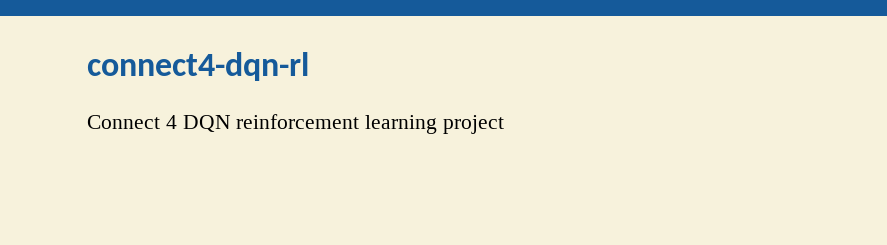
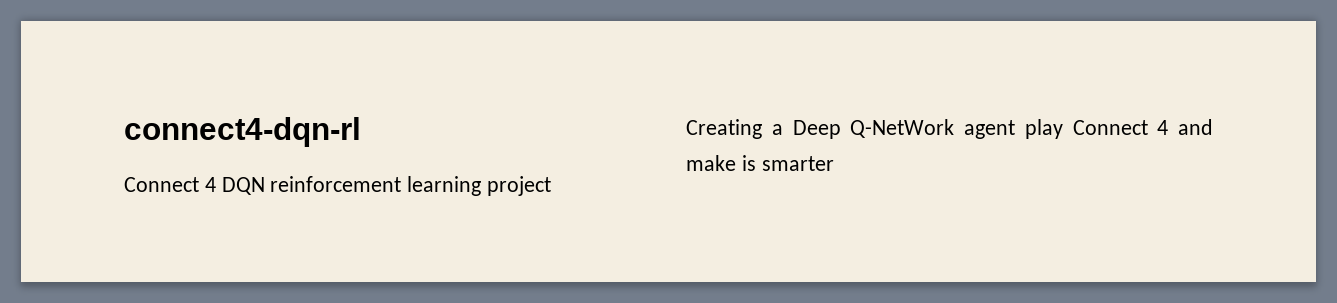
(505, 124) none -> [686,119,1213,139] [686,155,834,171] // Creating a Deep Q-NetWork agent play Connect 4 and make is smarter

